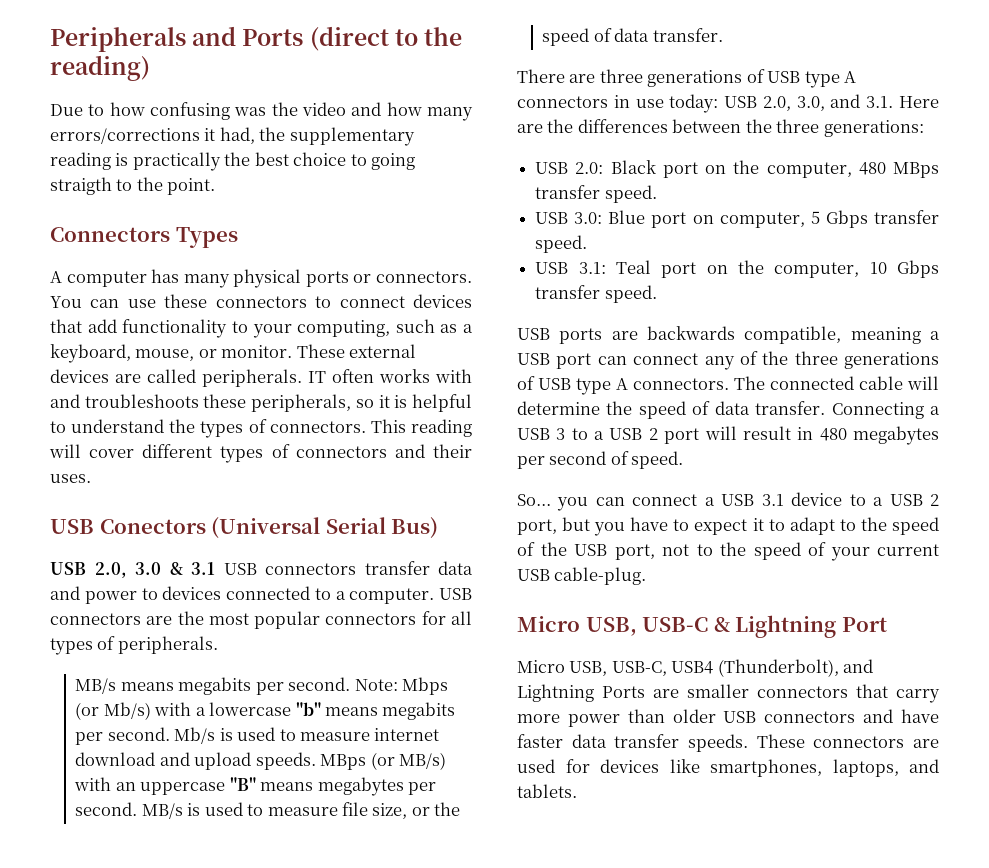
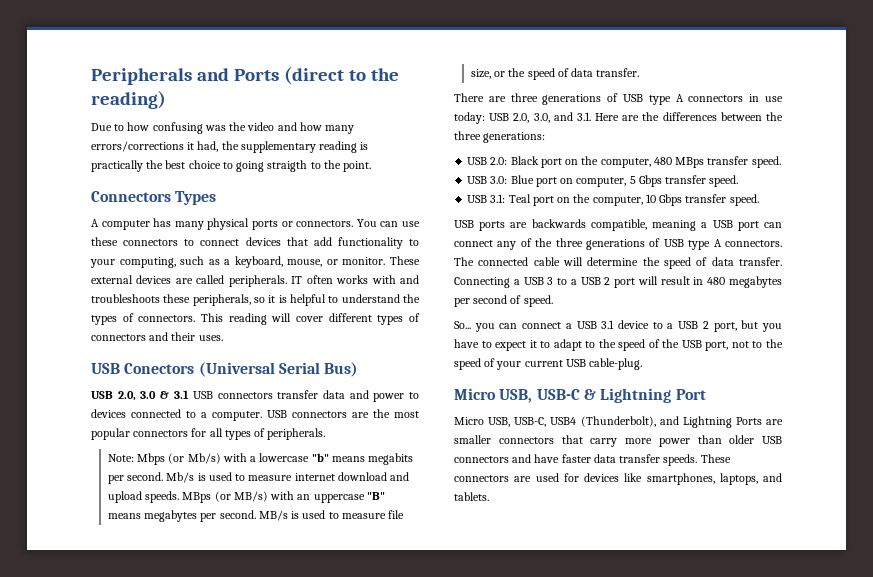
[75,677,351,695] MB/s means megabits per second. -> (326, 434) none

